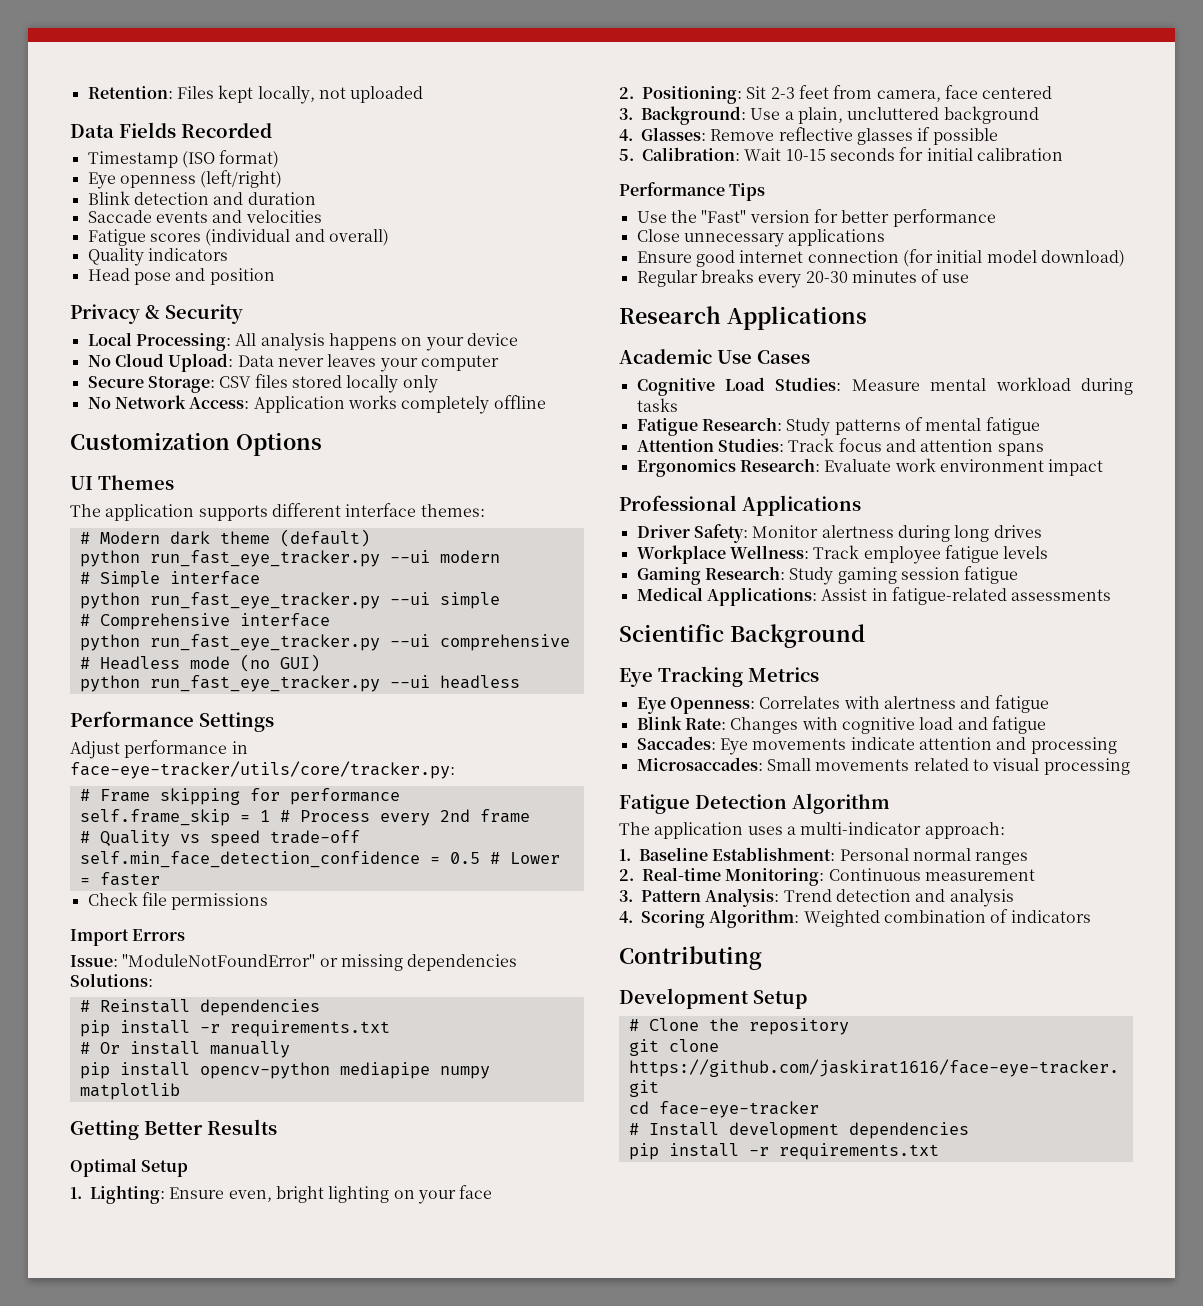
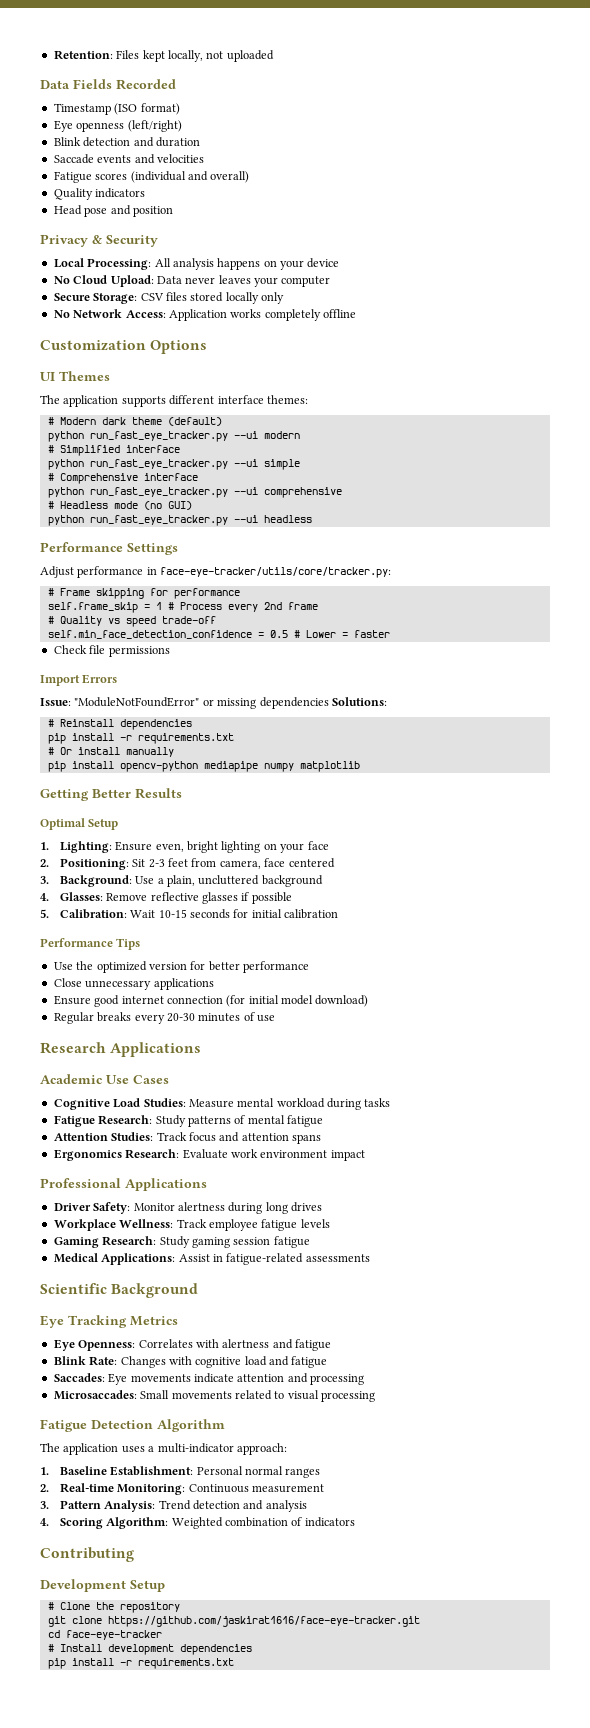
[99,571,160,588] Simple -> [59,445,120,456] Simplified
[701,210,747,223] "Fast" -> [96,961,147,973] optimized

